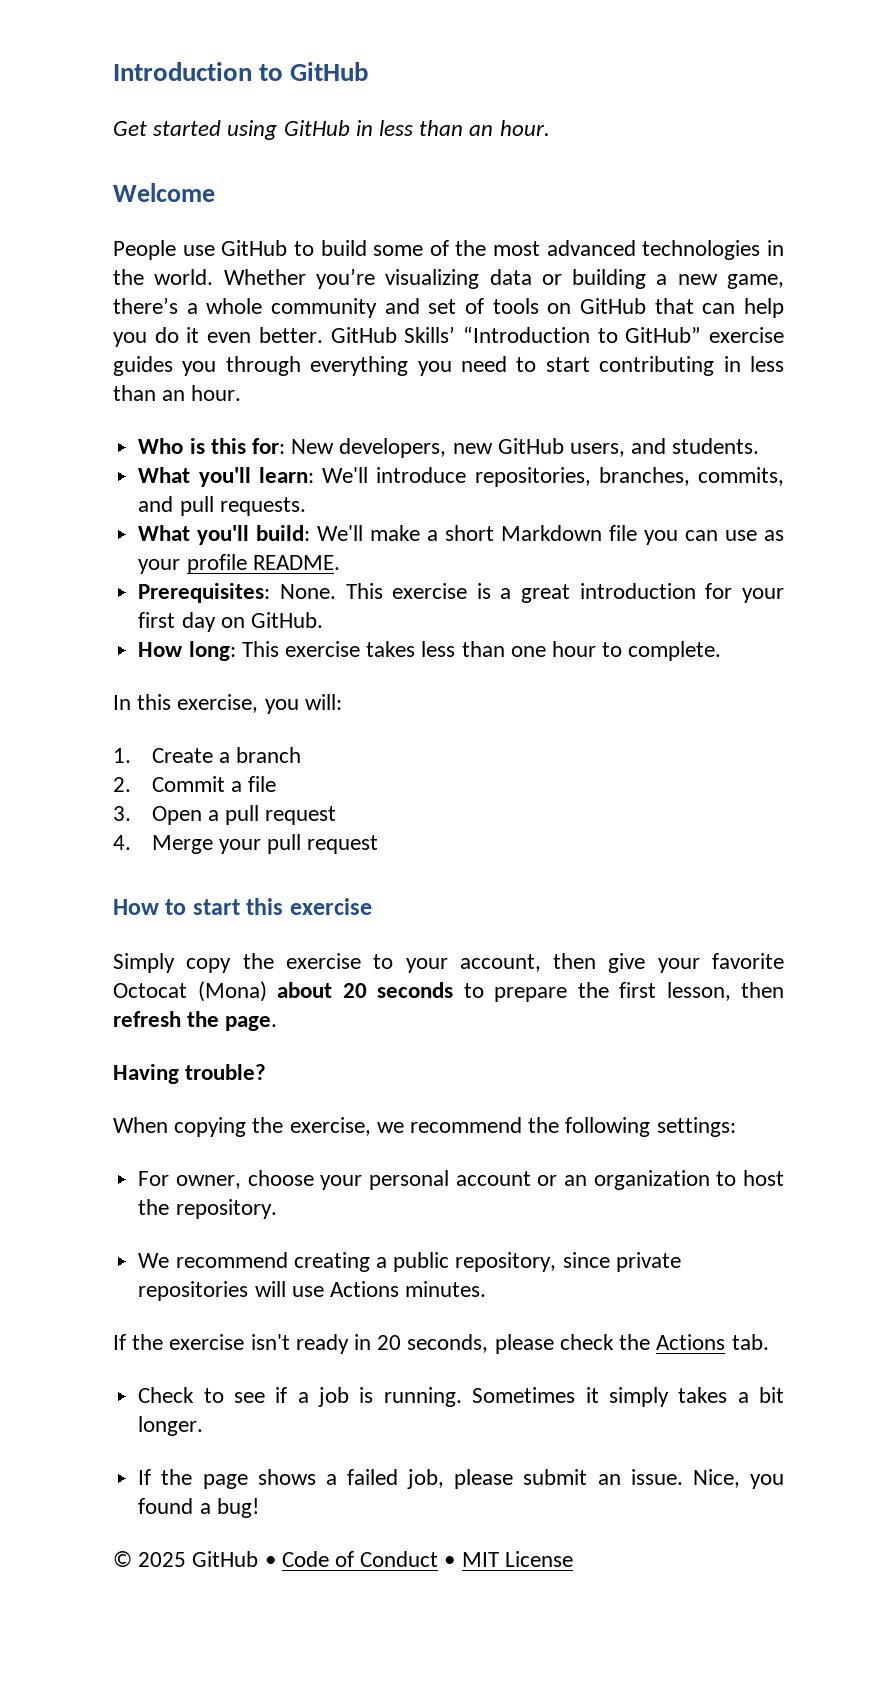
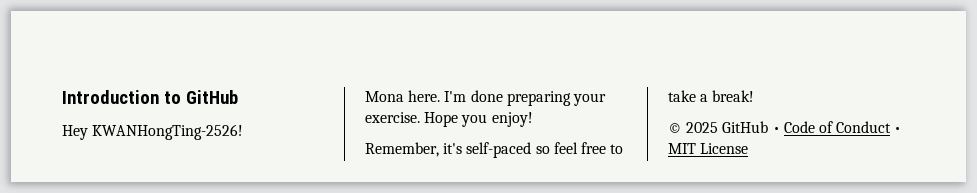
[113,120,550,140] [113,183,215,202] [113,240,784,260] [113,268,784,289] [113,297,784,318] [113,326,784,347] [113,356,784,376] [113,385,242,401] [138,438,760,458] [138,467,784,487] [138,496,306,516] [138,525,785,545] [138,554,340,574] [138,583,784,603] [138,612,323,632] [138,641,722,661] [113,694,342,714] [113,747,302,763] [113,776,277,792] [113,805,337,825] [113,834,379,854] [113,898,372,915] [113,953,784,973] [113,981,784,1002] [113,1011,278,1031] [113,1064,267,1084] [113,1117,736,1137] [138,1170,784,1190] [138,1199,277,1219] [138,1252,681,1272] [138,1281,487,1301] [113,1334,769,1354] [138,1387,784,1407] [138,1416,204,1436] [138,1469,784,1489] [138,1498,259,1518] Get started using GitHub in less than an hour. // Welcome // People use GitHub to build some of the most advanced technologies in the world. Whether you’re visualizing data or building a new game, there’s a whole community and set of tools on GitHub that can help you do it even better. GitHub Skills’ “Introduction to GitHub” exercise guides you through everything you need to start contributing in less than an hour. // Who is this for: New developers, new GitHub users, and students. // What you'll learn: We'll introduce repositories, branches, commits, and pull requests. // What you'll build: We'll make a short Markdown file you can use as your profile README. // Prerequisites: None. This exercise is a great introduction for your first day on GitHub. // How long: This exercise takes less than one hour to complete. // In this exercise, you will: // 1. Create a branch // 2. Commit a file // 3. Open a pull request // 4. Merge your pull request // How to start this exercise // Simply copy the exercise to your account, then give your favorite Octocat (Mona) about 20 seconds to prepare the first lesson, then refresh the page. // Having trouble? // When copying the exercise, we recommend the following settings: // For owner, choose your personal account or an organization to host the repository. // We recommend creating a public repository, since private repositories will use Actions minutes. // If the exercise isn't ready in 20 seconds, please check the Actions tab. // Check to see if a job is running. Sometimes it simply takes a bit longer. // If the page shows a failed job, please submit an issue. Nice, you found a bug! -> [62,124,244,140] [365,90,606,106] [365,112,533,127] [365,142,624,158] [668,90,755,102] Hey KWANHongTing-2526! // Mona here. I'm done preparing your exercise. Hope you enjoy! // Remember, it's self-paced so feel free to take a break!

